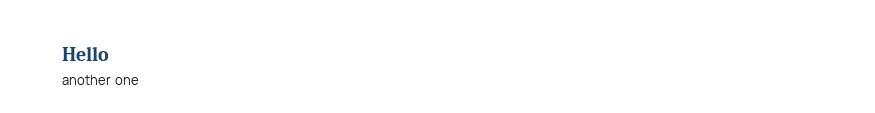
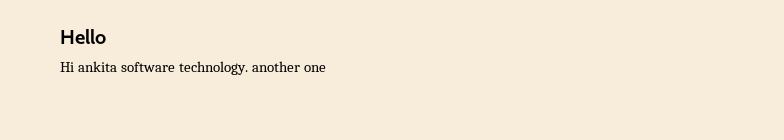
(109, 53) none -> [60,61,248,75] Hi ankita software technology.

